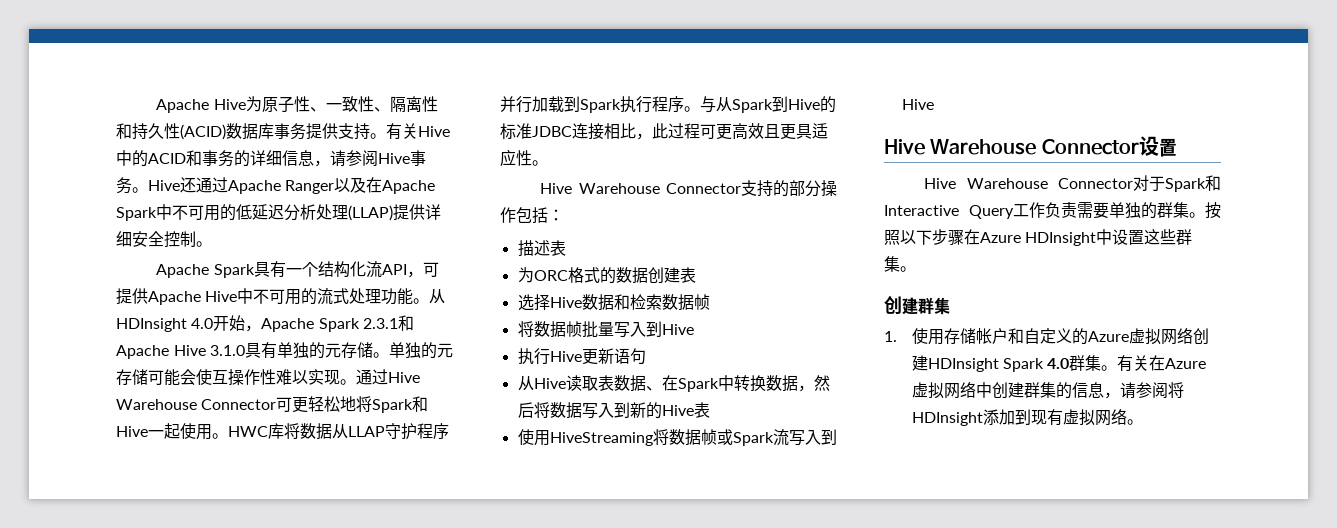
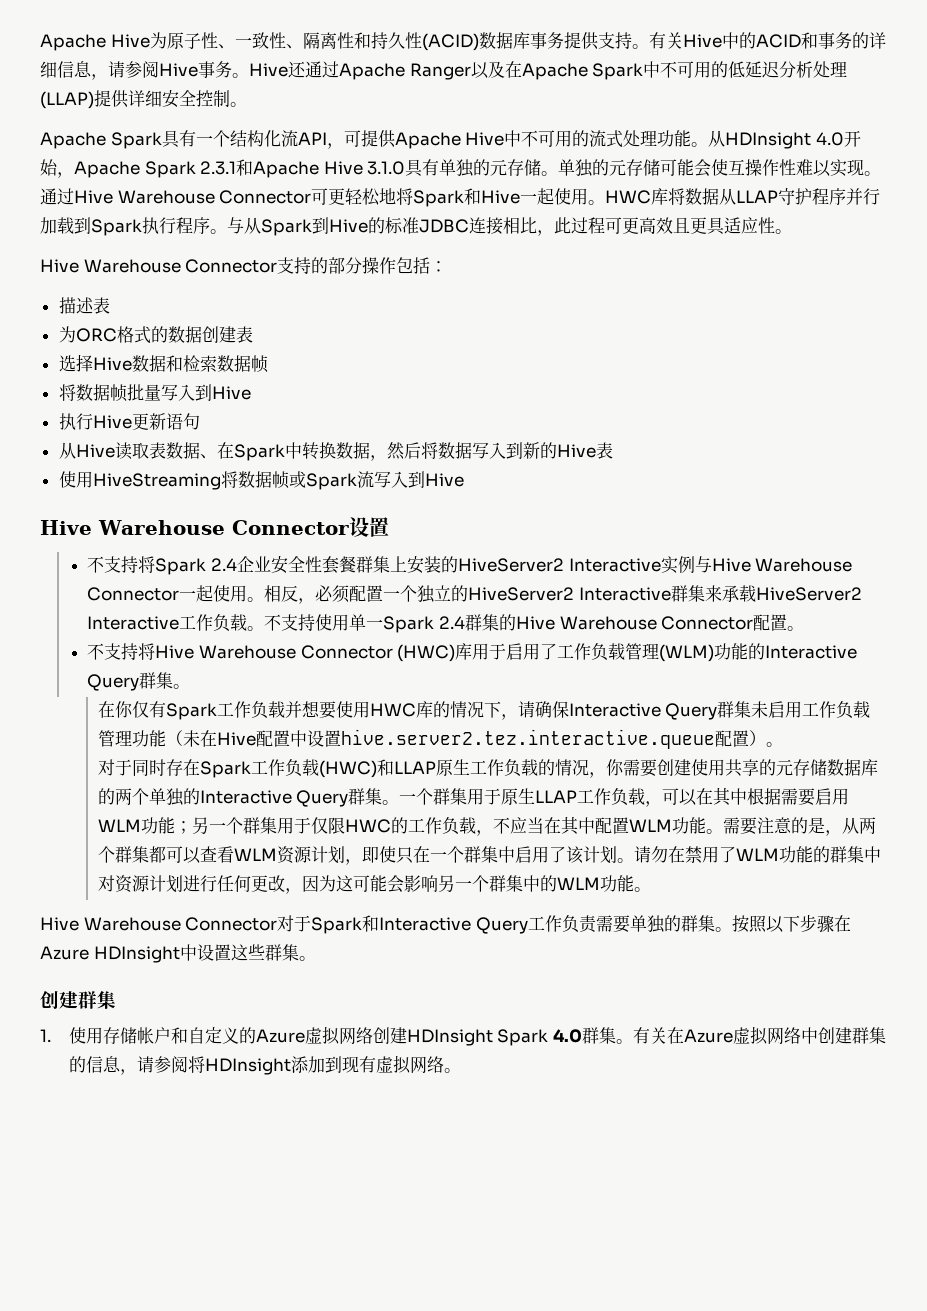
(1177, 147) none -> [87,556,853,575] [87,585,863,604] [87,614,805,633] [87,643,858,662] [87,672,191,691] [97,701,871,720] [97,729,783,749] [97,759,878,778] [97,787,850,807] [97,816,876,836] [97,846,881,865] [97,875,651,894] // 不支持将Spark 2.4企业安全性套餐群集上安装的HiveServer2 Interactive实例与Hive Warehouse Connector一起使用。相反，必须配置一个独立的HiveServer2 Interactive群集来承载HiveServer2 Interactive工作负载。不支持使用单一Spark 2.4群集的Hive Warehouse Connector配置。 // 不支持将Hive Warehouse Connector (HWC)库用于启用了工作负载管理(WLM)功能的Interactive Query群集。 // 在你仅有Spark工作负载并想要使用HWC库的情况下，请确保Interactive Query群集未启用工作负载管理功能（未在Hive配置中设置hive.server2.tez.interactive.queue配置）。 // 对于同时存在Spark工作负载(HWC)和LLAP原生工作负载的情况，你需要创建使用共享的元存储数据库的两个单独的Interactive Query群集。一个群集用于原生LLAP工作负载，可以在其中根据需要启用WLM功能；另一个群集用于仅限HWC的工作负载，不应当在其中配置WLM功能。需要注意的是，从两个群集都可以查看WLM资源计划，即使只在一个群集中启用了该计划。请勿在禁用了WLM功能的群集中对资源计划进行任何更改，因为这可能会影响另一个群集中的WLM功能。

